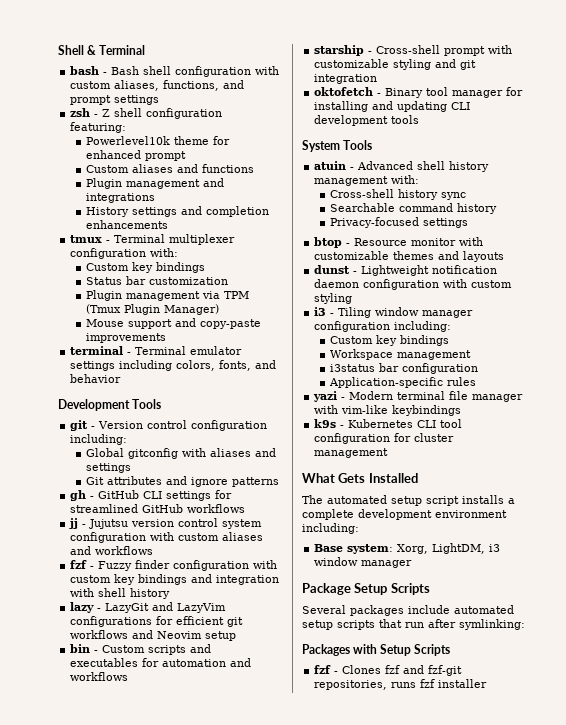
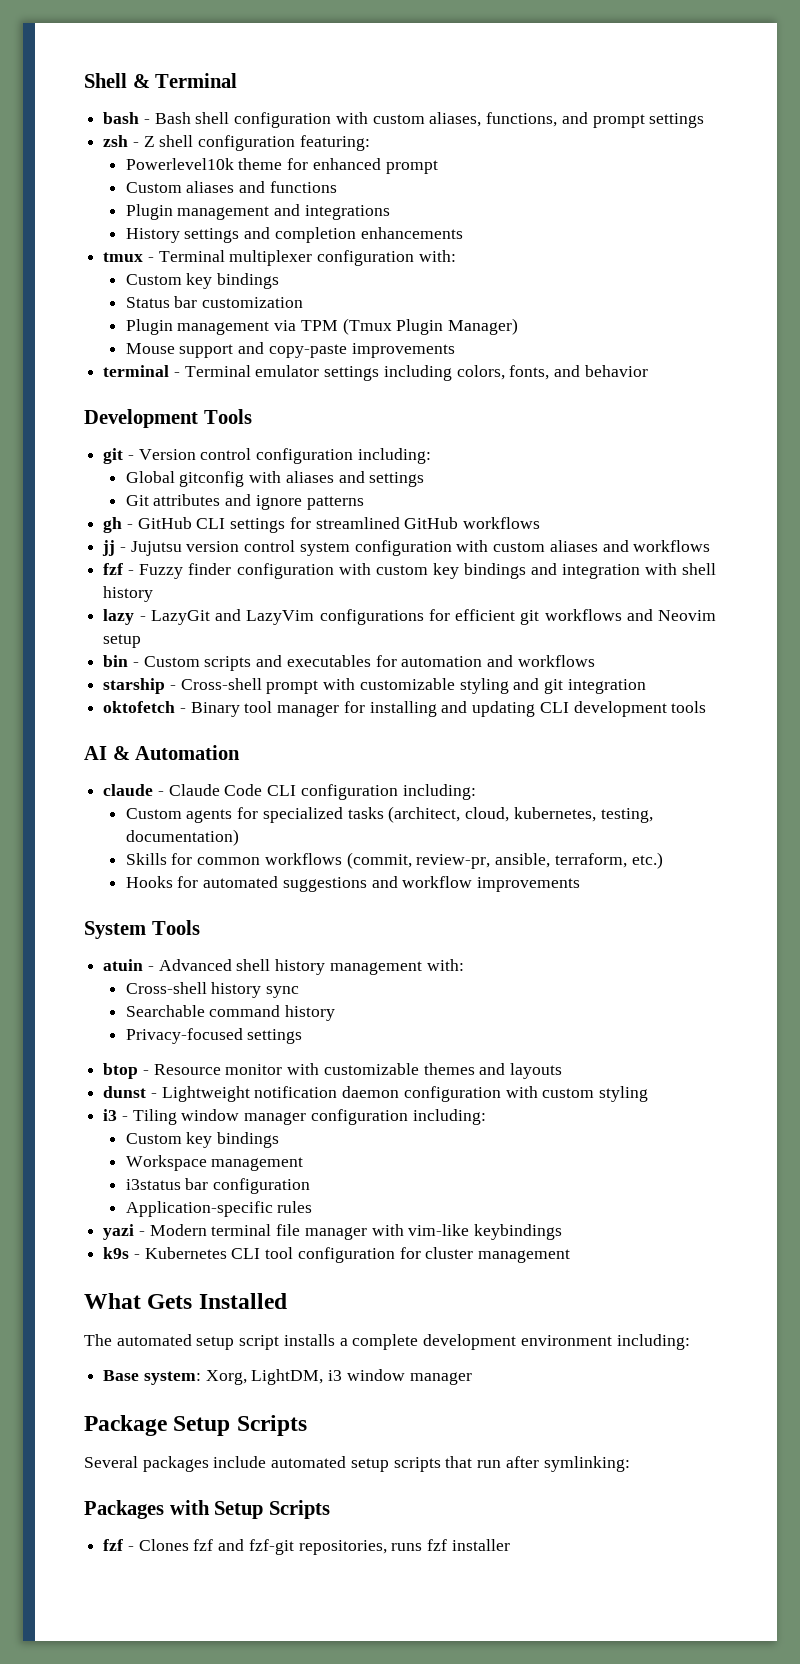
(420, 119) none -> [84,745,241,760] [103,784,476,800] [125,806,653,823] [125,829,239,846] [125,852,663,869] [125,876,581,892] // AI & Automation // claude - Claude Code CLI configuration including: // Custom agents for specialized tasks (architect, cloud, kubernetes, testing, documentation) // Skills for common workflows (commit, review-pr, ansible, terraform, etc.) // Hooks for automated suggestions and workflow improvements

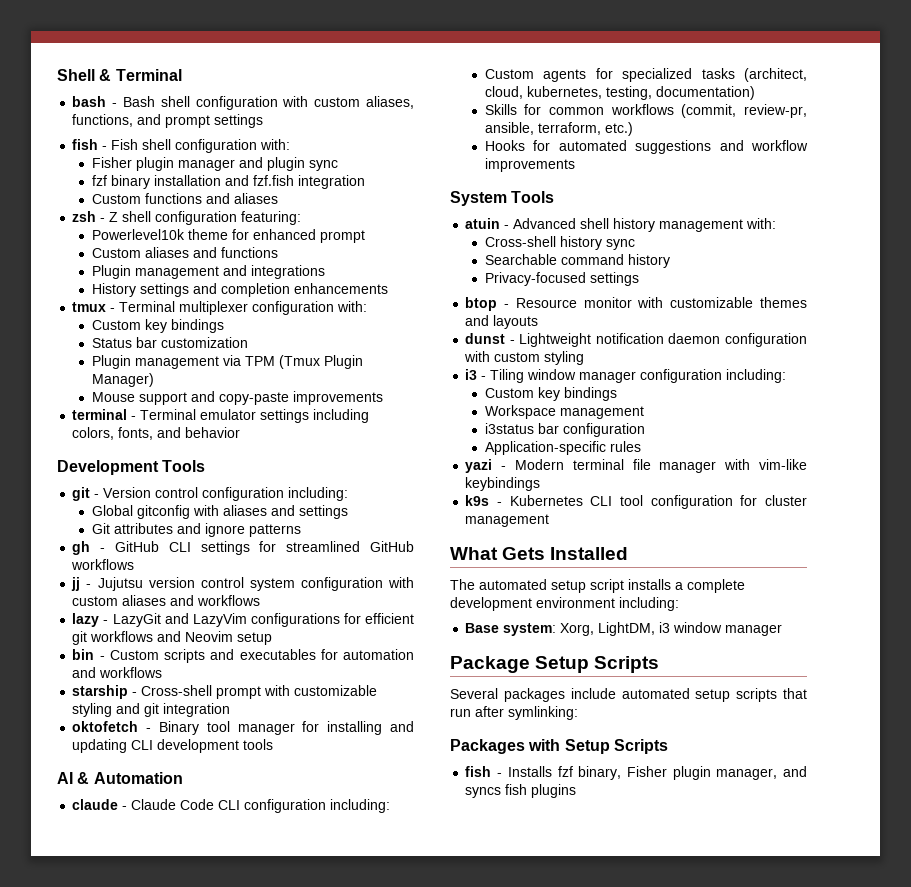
(705, 120) none -> [72,139,291,153] [91,157,338,171] [91,175,365,189] [91,193,278,204] // fish - Fish shell configuration with: // Fisher plugin manager and plugin sync // fzf binary installation and fzf.fish integration // Custom functions and aliases
[103,563,716,579] [103,586,154,602] // fzf - Fuzzy finder configuration with custom key bindings and integration with shell history -> (261, 600) none
[103,1539,510,1555] fzf - Clones fzf and fzf-git repositories, runs fzf installer -> [465,766,807,780] [465,784,577,798] fish - Installs fzf binary, Fisher plugin manager, and syncs fish plugins

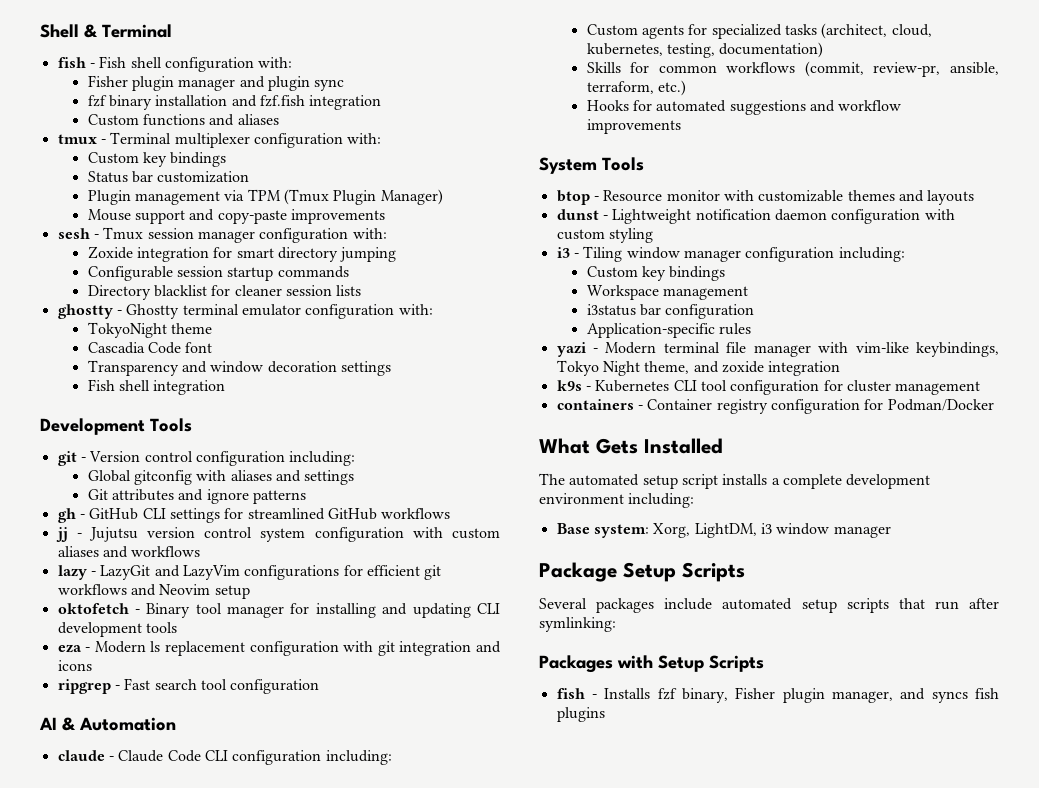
[72,96,415,110] [72,114,264,128] // bash - Bash shell configuration with custom aliases, functions, and prompt settings -> (172, 31) none
[72,211,302,225] [91,229,365,243] [91,247,278,258] [91,265,325,279] [91,283,388,297] // zsh - Z shell configuration featuring: // Powerlevel10k theme for enhanced prompt // Custom aliases and functions // Plugin management and integrations // History settings and completion enhancements -> (279, 119) none
[72,409,370,423] [72,427,241,440] terminal - Terminal emulator settings including colors, fonts, and behavior -> [57,227,387,243] [87,246,397,262] [87,266,349,281] [87,285,362,300] [57,304,433,319] [87,322,213,338] [87,342,213,354] [87,360,392,376] [87,379,226,395] sesh - Tmux session manager configuration with: // Zoxide integration for smart directory jumping // Configurable session startup commands // Directory blacklist for cleaner session lists // ghostty - Ghostty terminal emulator configuration with: // TokyoNight theme // Cascadia Code font // Transparency and window decoration settings // Fish shell integration
[72,649,415,663] [72,667,163,678] [72,685,378,699] [72,703,231,717] // bin - Custom scripts and executables for automation and workflows // starship - Cross-shell prompt with customizable styling and git integration -> (250, 592) none
(274, 744) none -> [57,641,502,656] [57,660,92,671] [57,678,320,694] // eza - Modern ls replacement configuration with git integration and icons // ripgrep - Fast search tool configuration
[465,218,777,232] [484,236,635,250] [484,254,670,268] [484,272,639,286] // atuin - Advanced shell history management with: // Cross-shell history sync // Searchable command history // Privacy-focused settings -> (644, 164) none
[465,477,541,491] keybindings -> [916,342,999,357] [556,360,841,376] keybindings, Tokyo Night theme, and zoxide integration
(550, 520) none -> [556,399,994,414] // containers - Container registry configuration for Podman/Docker

